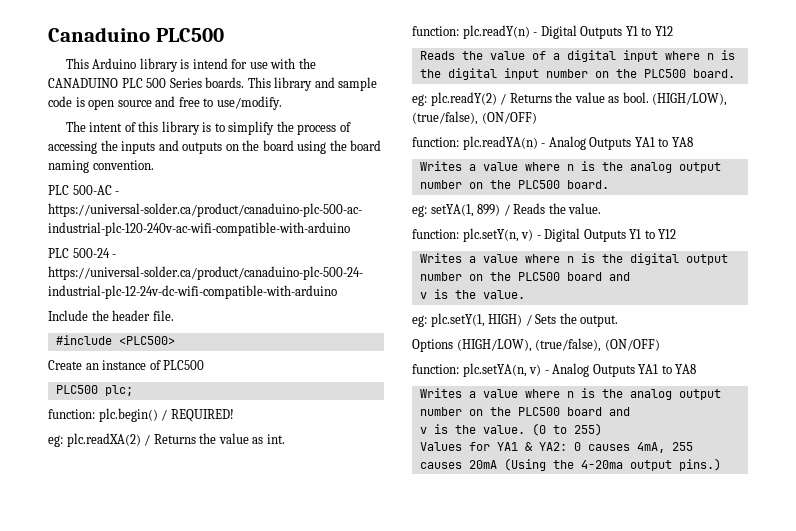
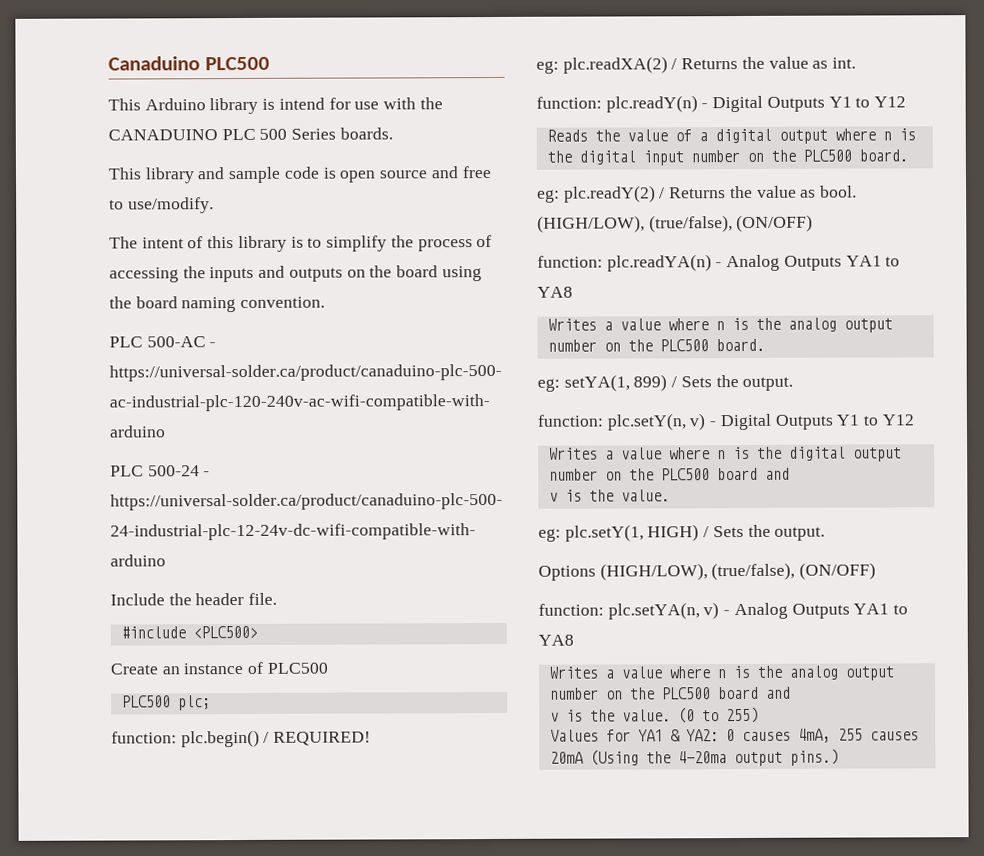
(245, 82) none -> (393, 133) //
[622,50,658,62] input -> [778,129,828,144] output
[513,203,602,214] Reads the value. -> [680,375,794,391] Sets the output.

